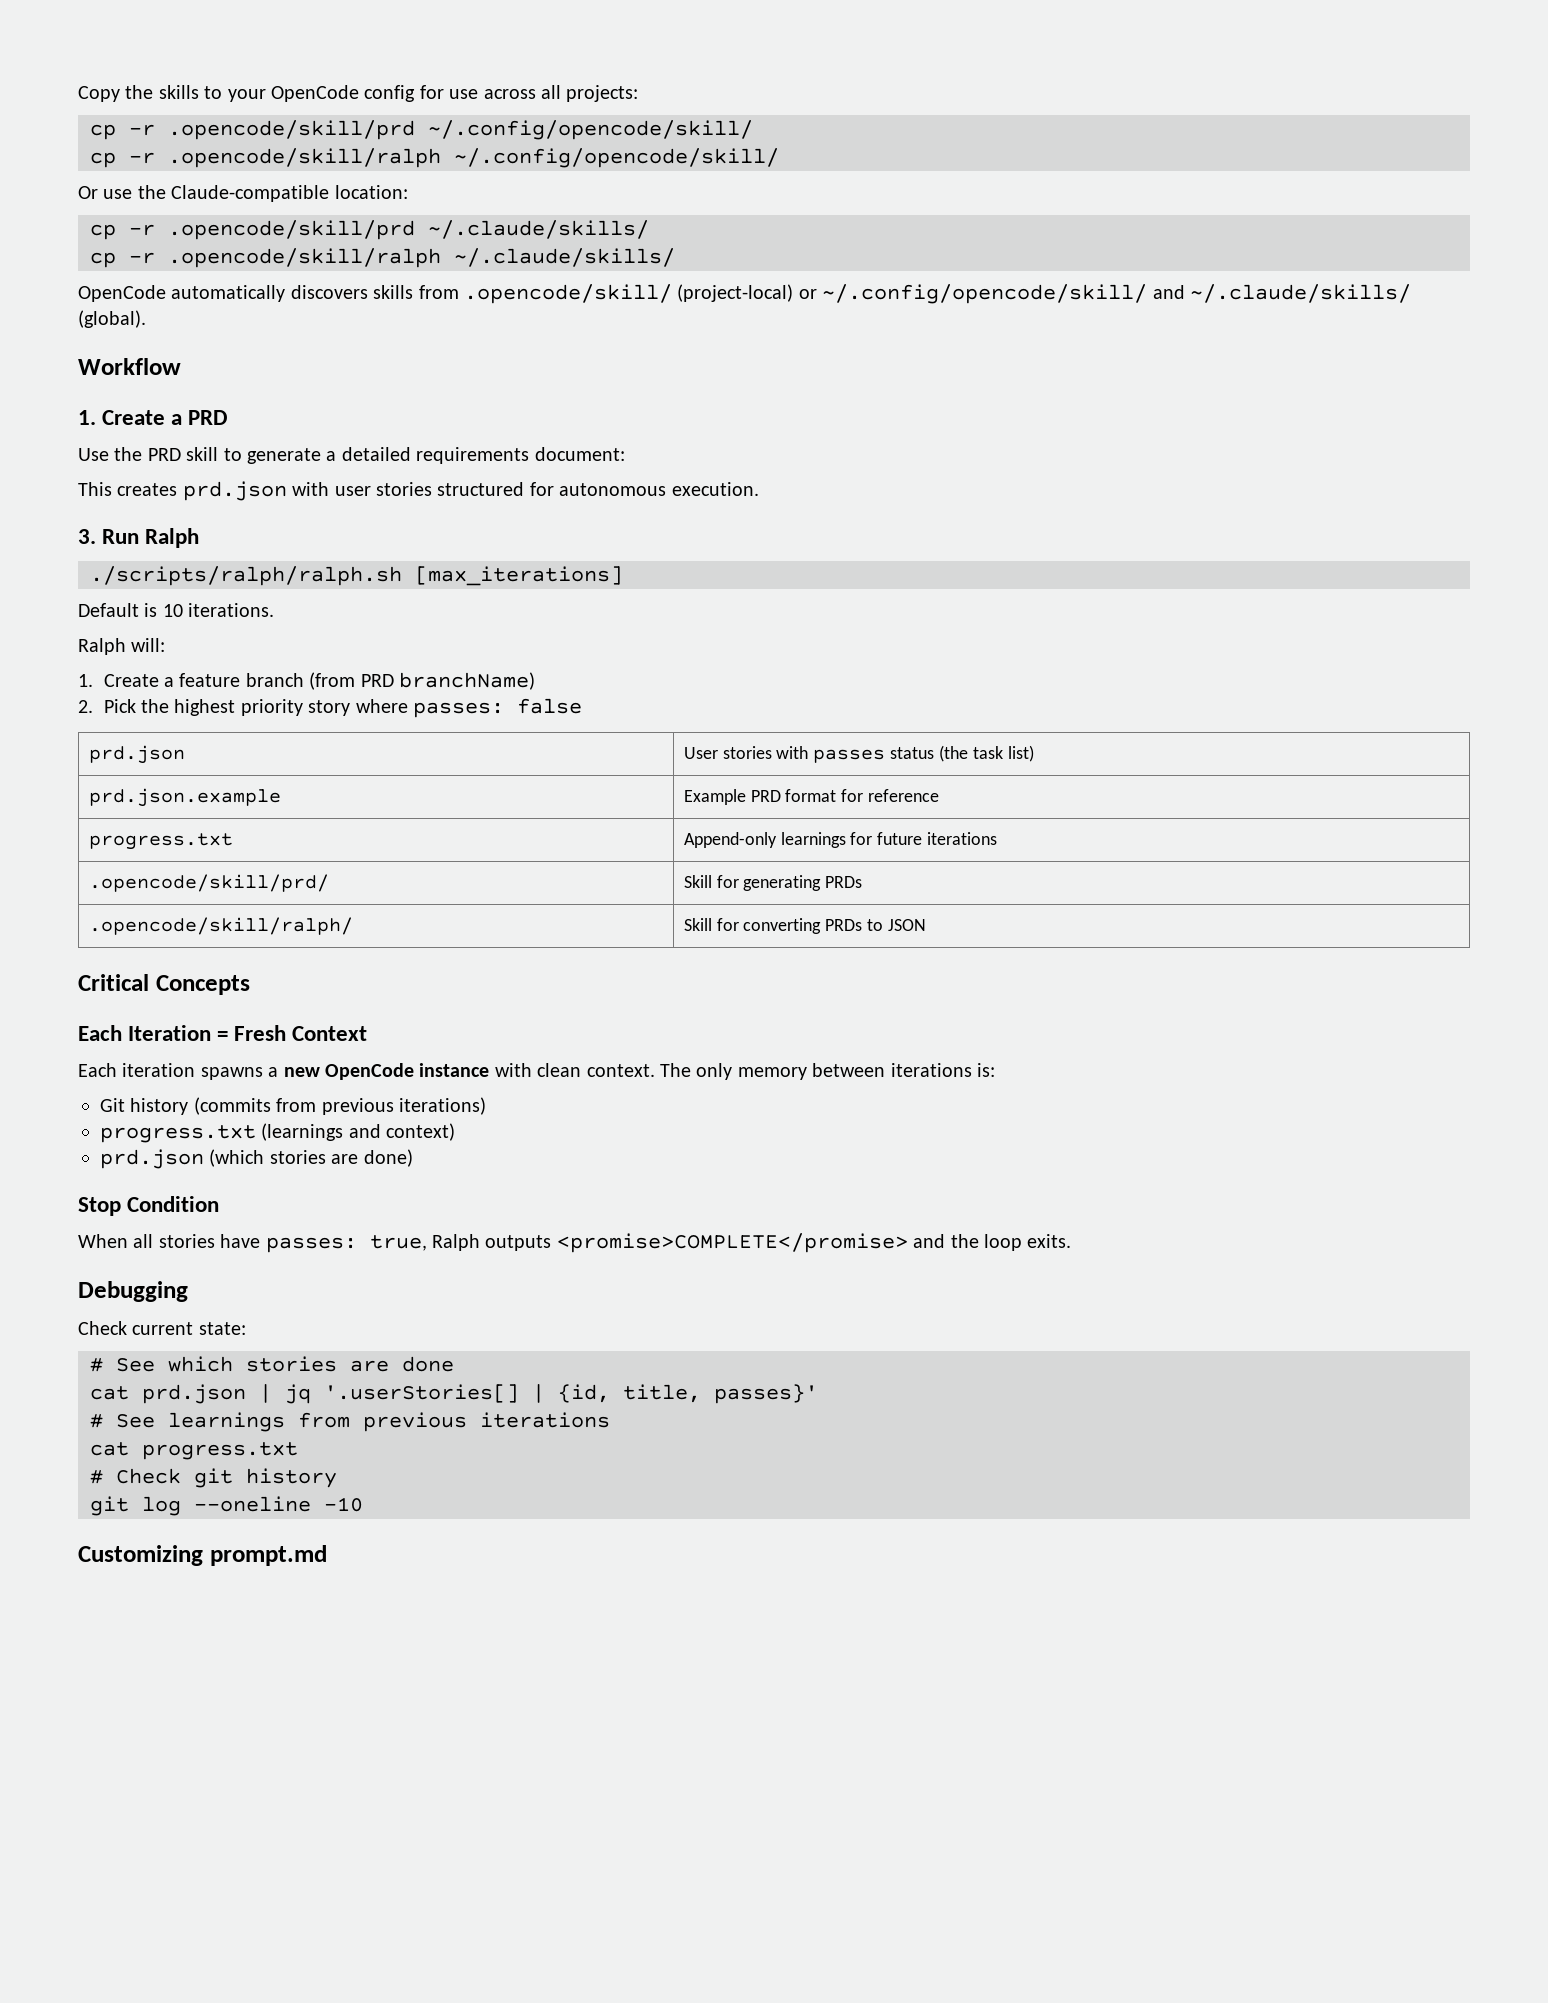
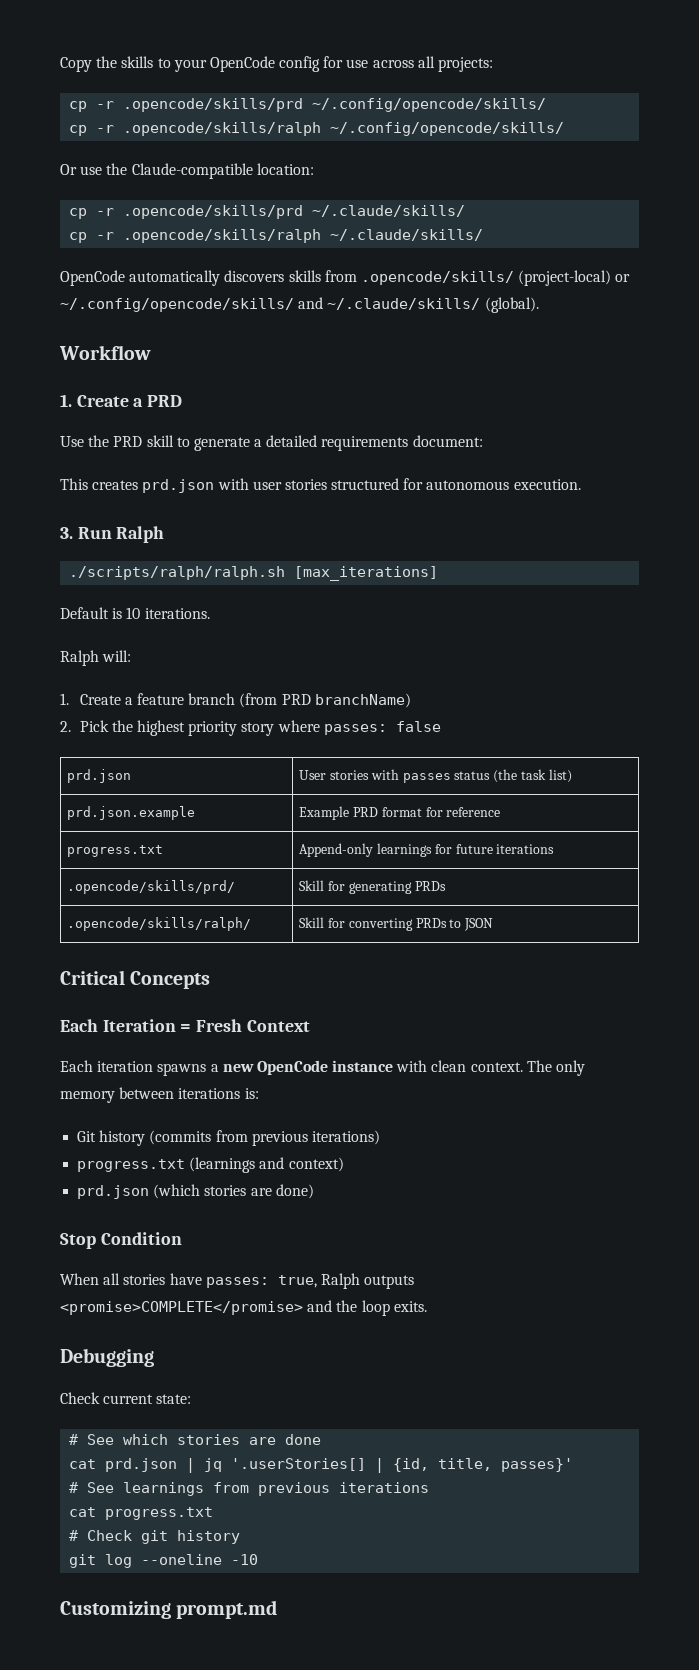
[168,120,753,140] [90,148,779,168] .opencode/skill/prd ~/.config/opencode/skill/ // cp -r .opencode/skill/ralph ~/.config/opencode/skill/ -> [123,98,547,112] [69,122,565,136] .opencode/skills/prd ~/.config/opencode/skills/ // cp -r .opencode/skills/ralph ~/.config/opencode/skills/
[168,220,415,240] .opencode/skill/prd -> [123,205,304,219] .opencode/skills/prd
[168,248,441,268] .opencode/skill/ralph -> [123,229,322,243] .opencode/skills/ralph
[463,284,672,304] .opencode/skill/ -> [360,271,514,285] .opencode/skills/
[822,284,1148,304] ~/.config/opencode/skill/ -> [60,298,294,312] ~/.config/opencode/skills/
[88,874,329,892] .opencode/skill/prd/ -> [67,880,236,894] .opencode/skills/prd/
[88,917,353,935] .opencode/skill/ralph/ -> [67,917,252,931] .opencode/skills/ralph/

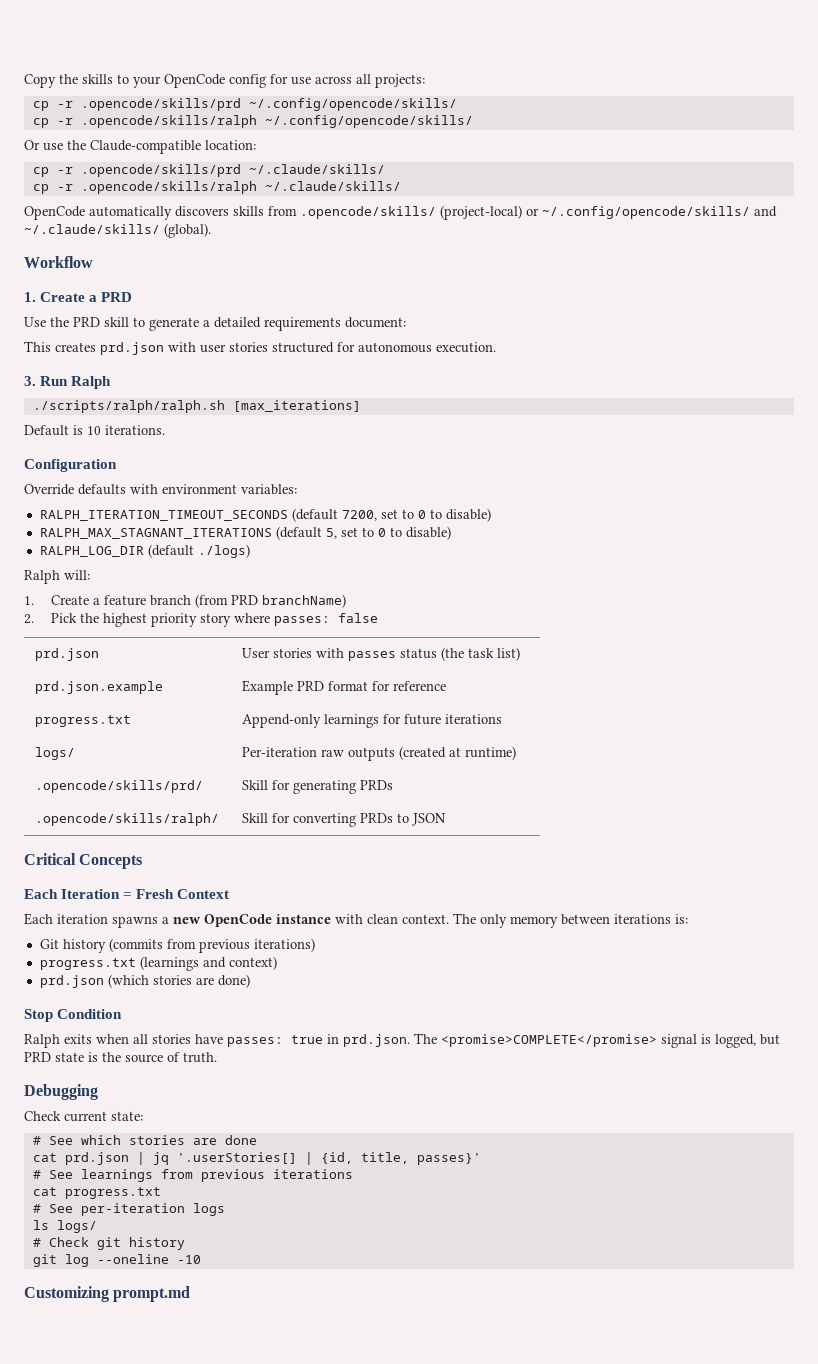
(210, 613) none -> [24,459,117,472] [24,484,297,495] [39,508,491,522] [39,526,451,540] [39,544,250,558] // Configuration // Override defaults with environment variables: // RALPH_ITERATION_TIMEOUT_SECONDS (default 7200, set to 0 to disable) // RALPH_MAX_STAGNANT_ITERATIONS (default 5, set to 0 to disable) // RALPH_LOG_DIR (default ./logs)
(555, 849) none -> [35,747,76,760] [242,746,517,761] // logs/ | Per-iteration raw outputs (created at runtime)
[60,1273,99,1285] When -> [24,1034,129,1048] Ralph exits when
[277,1273,415,1289] [60,1300,427,1316] true, Ralph outputs <promise>COMPLETE</promise> and the loop exits. -> [291,1033,780,1048] [24,1052,217,1063] true in prd.json. The <promise>COMPLETE</promise> signal is logged, but PRD state is the source of truth.
(214, 1513) none -> [32,1203,225,1216] [32,1220,97,1233] // # See per-iteration logs // ls logs/

